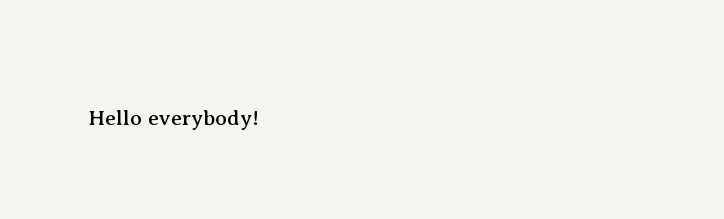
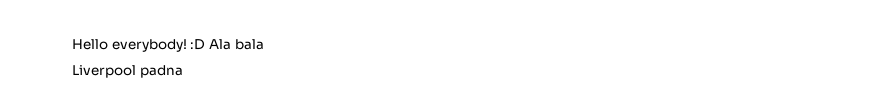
(259, 120) none -> [190,39,264,50] [72,65,183,78] :D Ala bala // Liverpool padna

